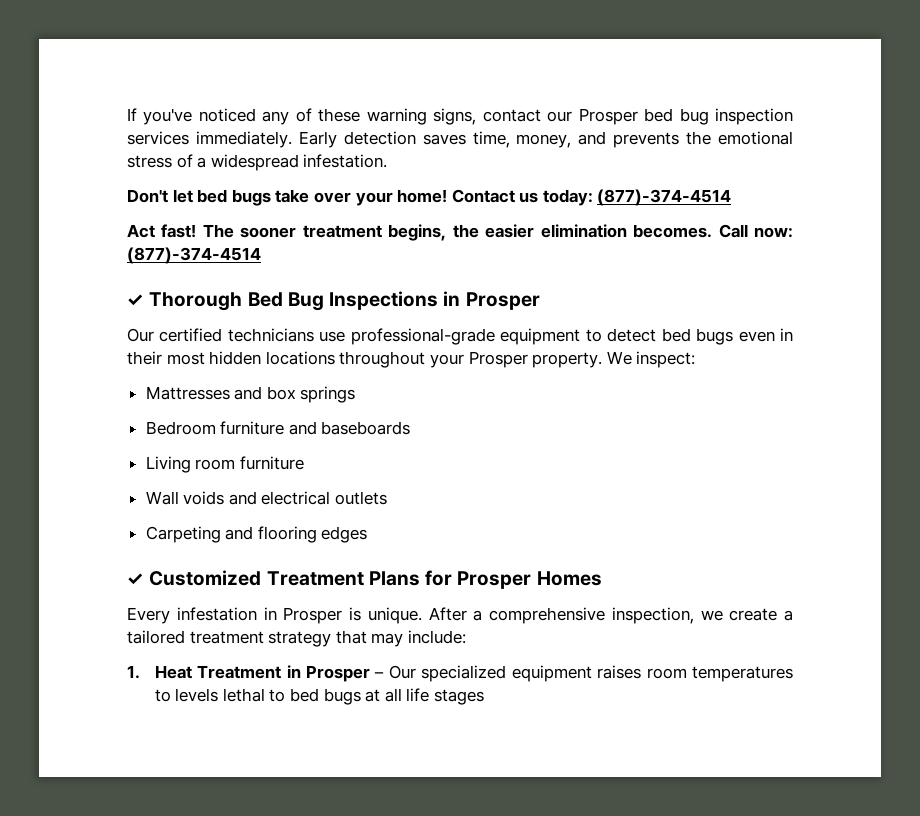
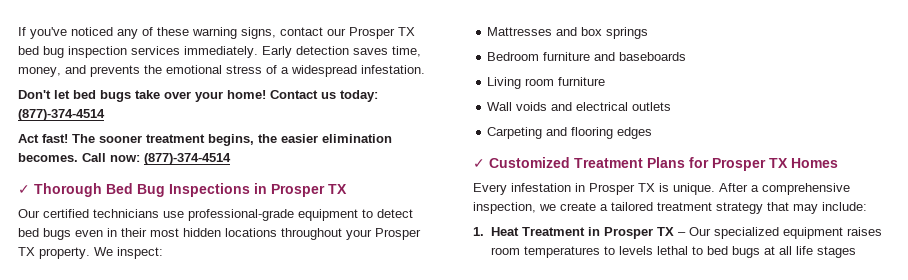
(638, 116) none -> [398,27,415,36] TX
(540, 301) none -> [328,184,347,194] TX
(528, 359) none -> [18,247,35,256] TX
(532, 580) none -> [769,158,788,168] TX
(343, 615) none -> [638,183,655,192] TX
(370, 673) none -> [656,227,674,236] TX

